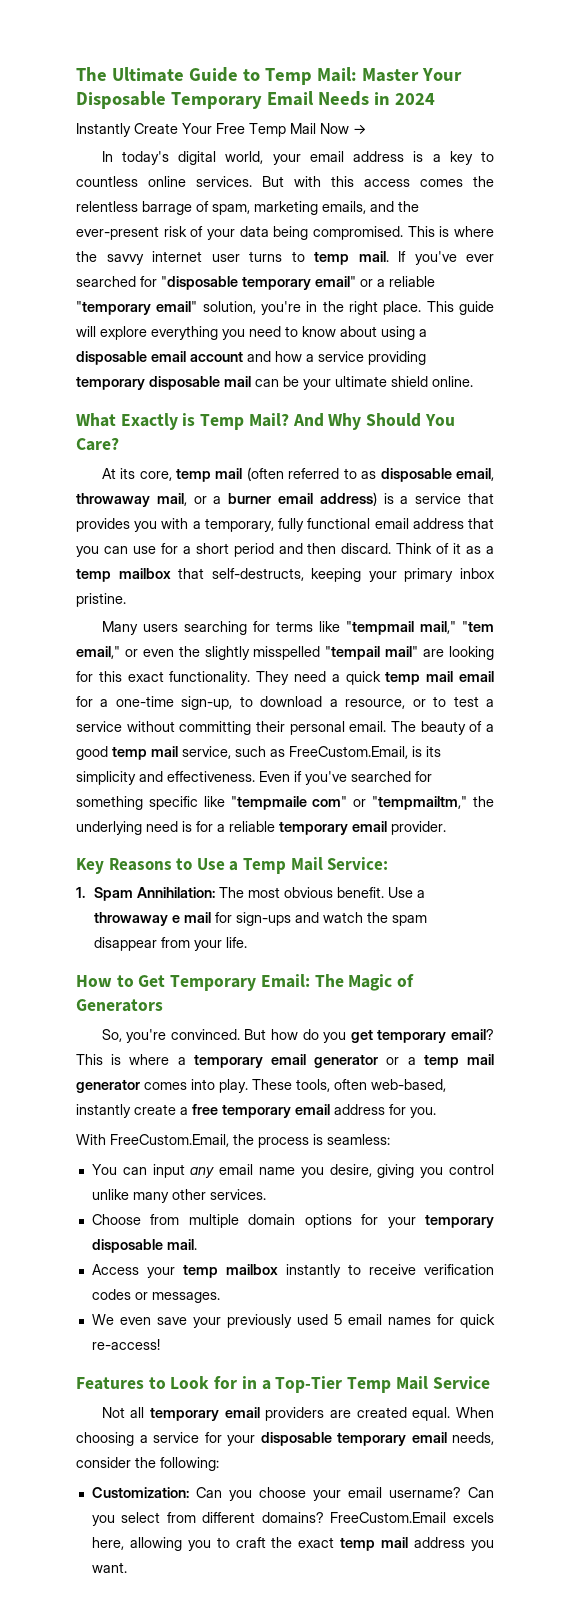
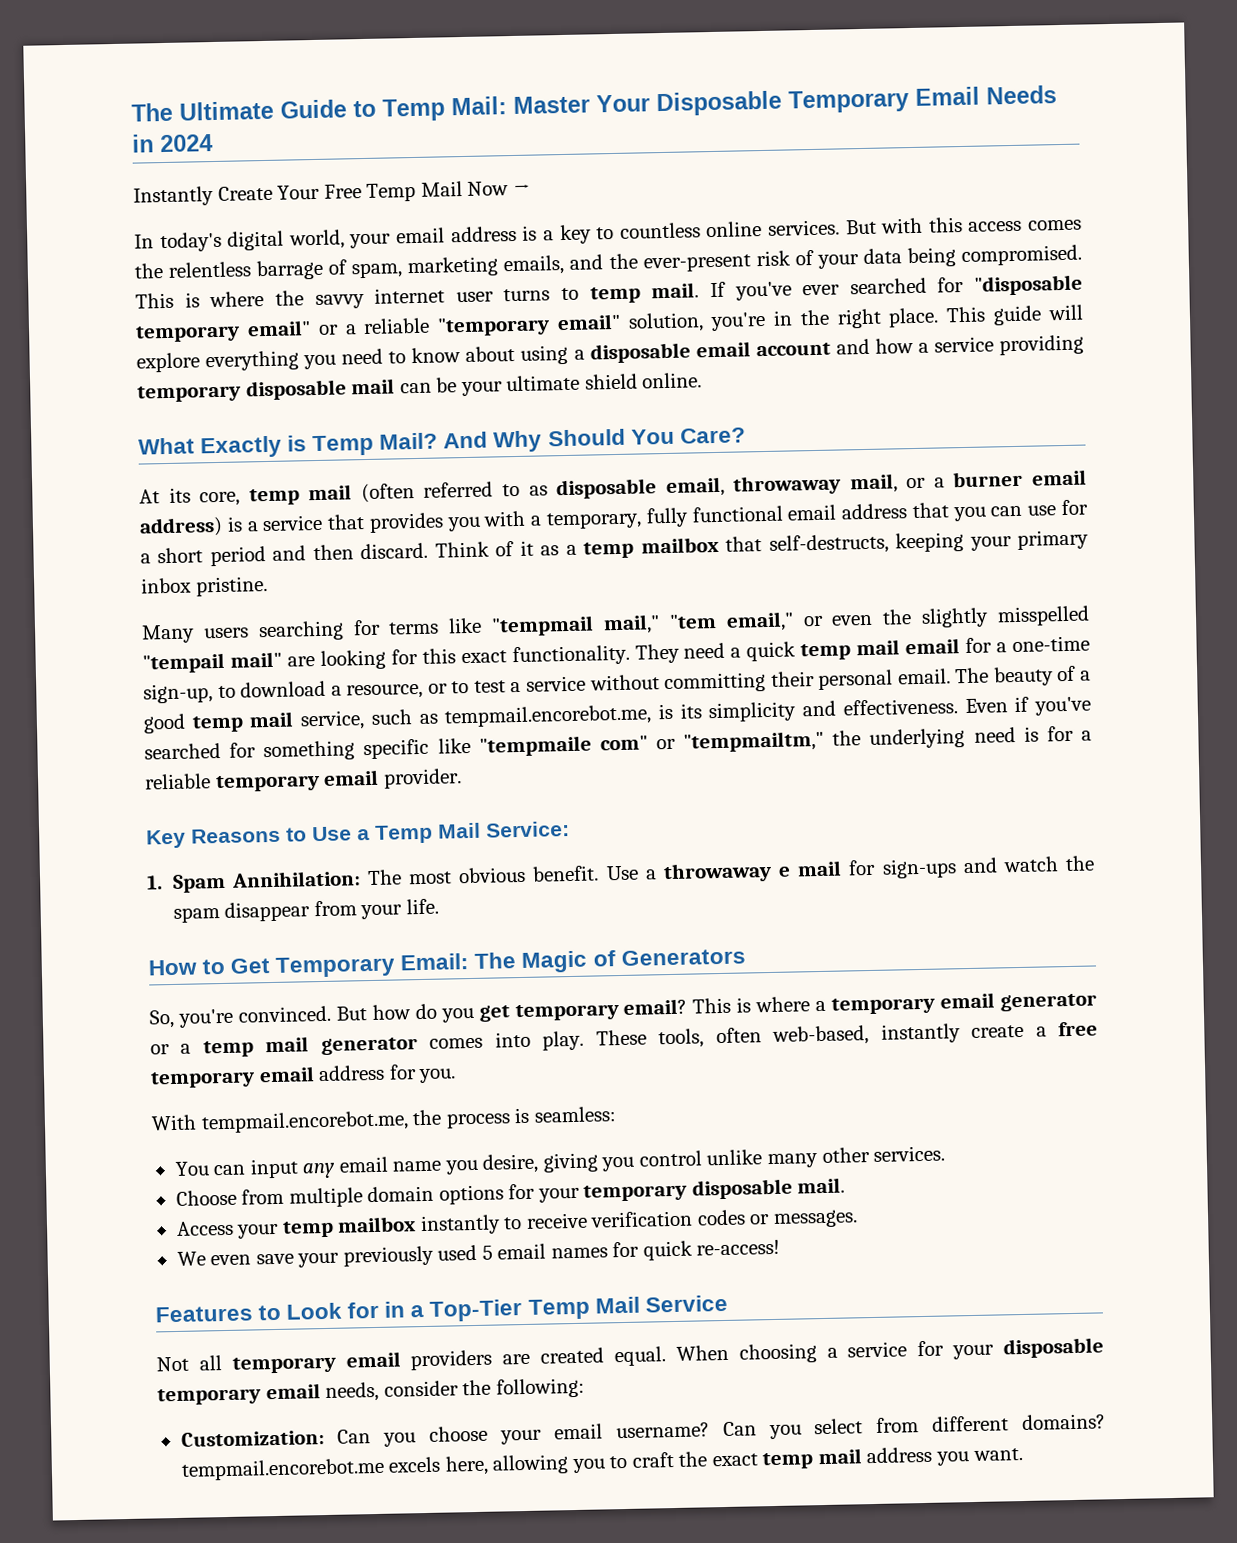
[289,746,408,759] FreeCustom.Email, -> [444,704,653,728] tempmail.encorebot.me,
[110,1134,229,1147] FreeCustom.Email, -> [200,1110,409,1134] tempmail.encorebot.me,
[330,1512,447,1523] FreeCustom.Email -> [180,1457,385,1481] tempmail.encorebot.me

